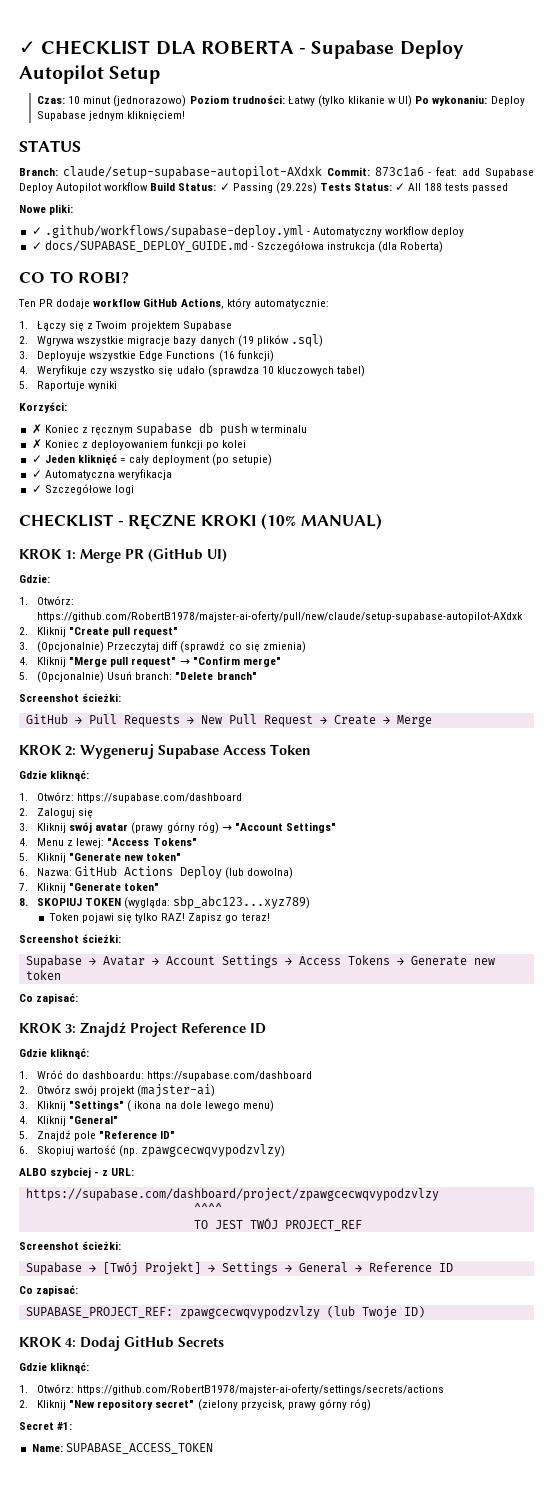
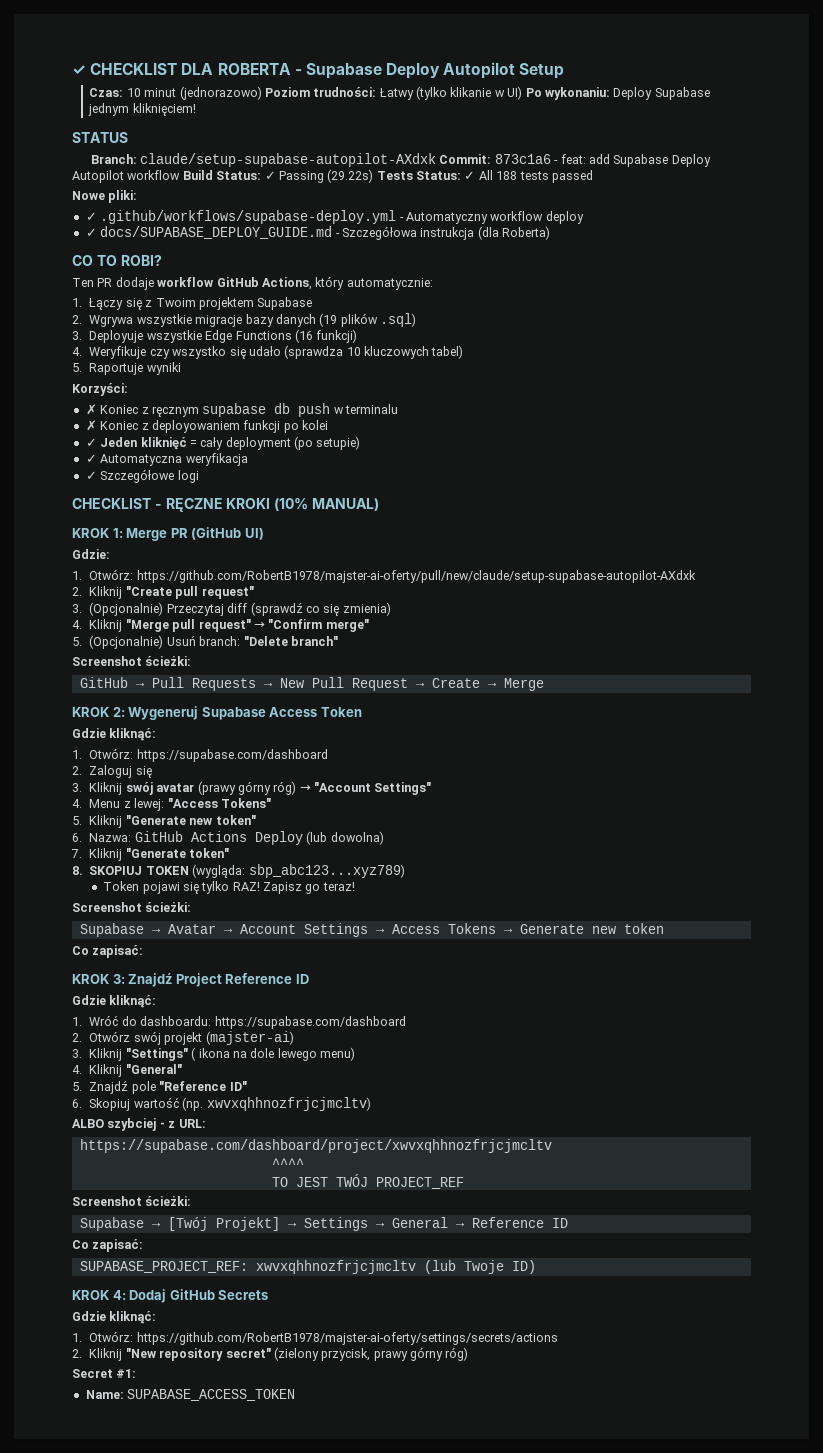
[141,1144,286,1157] zpawgcecwqvypodzvlzy) -> [206,1097,371,1111] xwvxqhhnozfrjcjmcltv)
[25,1188,439,1201] https://supabase.com/dashboard/project/zpawgcecwqvypodzvlzy -> [79,1139,552,1153] https://supabase.com/dashboard/project/xwvxqhhnozfrjcjmcltv
[179,1306,320,1319] zpawgcecwqvypodzvlzy -> [255,1260,416,1274] xwvxqhhnozfrjcjmcltv

